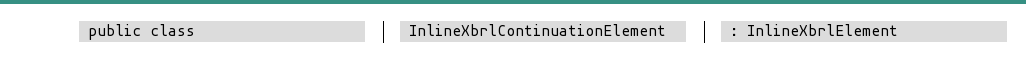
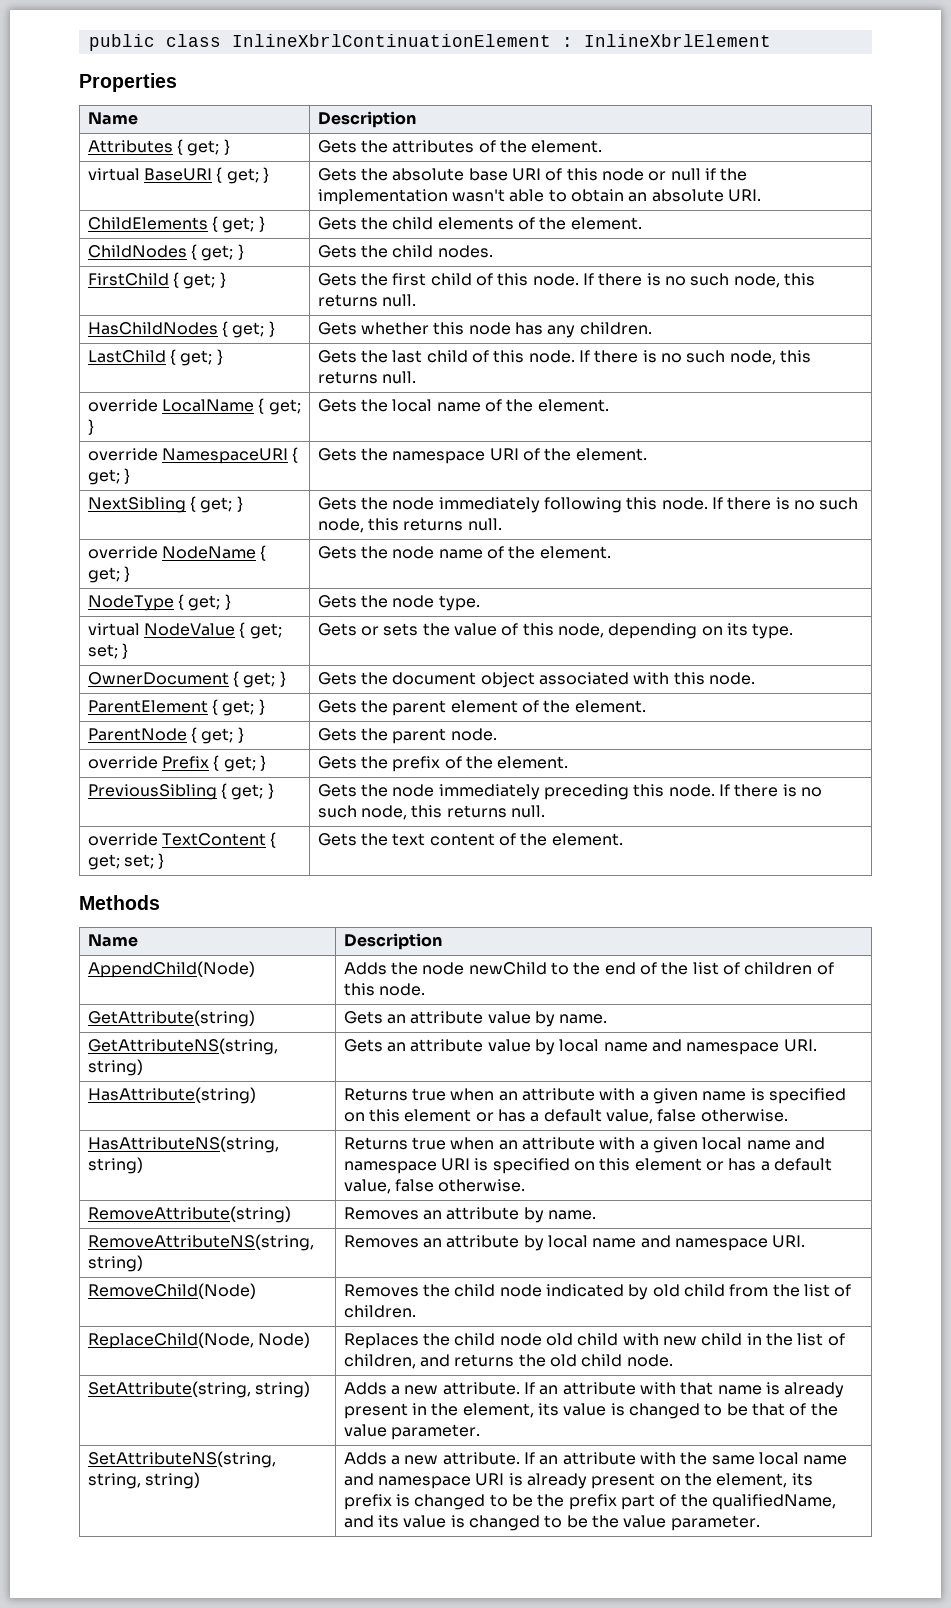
(898, 30) none -> [79,73,177,92] [87,112,138,125] [317,111,416,128] [87,139,230,156] [317,140,603,153] [87,167,270,184] [317,168,748,181] [317,189,762,205] [87,216,265,233] [317,217,642,230] [87,244,244,261] [317,245,493,258] [87,272,226,289] [317,273,815,288] [317,294,417,307] [87,321,275,338] [317,322,652,338] [87,349,223,366] [317,350,811,365] [317,371,417,384] [87,398,301,415] [87,419,94,435] [317,399,609,412] [87,447,299,464] [87,468,131,485] [317,448,647,464] [87,496,243,513] [317,497,859,513] [317,518,502,533] [87,545,267,561] [87,566,131,583] [317,546,611,559] [87,594,231,611] [317,595,480,611] [87,622,282,639] [87,643,129,659] [317,623,794,639] [87,671,286,688] [317,672,756,688] [87,699,265,716] [317,700,646,716] [87,727,244,744] [317,728,497,744] [87,755,267,772] [317,756,569,772] [87,783,274,800] [317,784,822,800] [317,805,546,820] [87,832,277,848] [87,853,165,870] [317,833,623,846] [79,895,160,910] [87,934,138,947] [343,933,442,950] [87,961,255,978] [343,962,834,975] [343,983,426,996] [87,1010,255,1027] [343,1011,608,1027] [87,1038,278,1055] [87,1059,143,1076] [343,1039,817,1055] [87,1087,256,1104] [343,1088,846,1104] [343,1109,788,1124] [87,1136,279,1153] [87,1157,143,1174] [343,1137,825,1153] [343,1158,832,1174] [343,1179,526,1194] [87,1206,291,1223] [343,1207,597,1223] [87,1234,314,1251] [87,1255,143,1272] [343,1235,806,1251] [87,1283,256,1299] [343,1284,852,1300] [343,1305,416,1318] [87,1332,311,1349] [343,1333,845,1349] [343,1354,673,1369] [87,1381,311,1398] [343,1382,845,1398] [343,1403,838,1419] [343,1424,481,1440] [87,1451,276,1468] [87,1472,201,1489] [343,1452,848,1465] [343,1473,813,1489] [343,1494,836,1510] [343,1515,760,1531] // Properties // Name | Description // Attributes { get; } | Gets the attributes of the element. // virtual BaseURI { get; } | Gets the absolute base URI of this node or null if the implementation wasn't able to obtain an absolute URI. // ChildElements { get; } | Gets the child elements of the element. // ChildNodes { get; } | Gets the child nodes. // FirstChild { get; } | Gets the first child of this node. If there is no such node, this returns null. // HasChildNodes { get; } | Gets whether this node has any children. // LastChild { get; } | Gets the last child of this node. If there is no such node, this returns null. // override LocalName { get; } | Gets the local name of the element. // override NamespaceURI { get; } | Gets the namespace URI of the element. // NextSibling { get; } | Gets the node immediately following this node. If there is no such node, this returns null. // override NodeName { get; } | Gets the node name of the element. // NodeType { get; } | Gets the node type. // virtual NodeValue { get; set; } | Gets or sets the value of this node, depending on its type. // OwnerDocument { get; } | Gets the document object associated with this node. // ParentElement { get; } | Gets the parent element of the element. // ParentNode { get; } | Gets the parent node. // override Prefix { get; } | Gets the prefix of the element. // PreviousSibling { get; } | Gets the node immediately preceding this node. If there is no such node, this returns null. // override TextContent { get; set; } | Gets the text content of the element. // Methods // Name | Description // AppendChild(Node) | Adds the node newChild to the end of the list of children of this node. // GetAttribute(string) | Gets an attribute value by name. // GetAttributeNS(string, string) | Gets an attribute value by local name and namespace URI. // HasAttribute(string) | Returns true when an attribute with a given name is specified on this element or has a default value, false otherwise. // HasAttributeNS(string, string) | Returns true when an attribute with a given local name and namespace URI is specified on this element or has a default value, false otherwise. // RemoveAttribute(string) | Removes an attribute by name. // RemoveAttributeNS(string, string) | Removes an attribute by local name and namespace URI. // RemoveChild(Node) | Removes the child node indicated by old child from the list of children. // ReplaceChild(Node, Node) | Replaces the child node old child with new child in the list of children, and returns the old child node. // SetAttribute(string, string) | Adds a new attribute. If an attribute with that name is already present in the element, its value is changed to be that of the value parameter. // SetAttributeNS(string, string, string) | Adds a new attribute. If an attribute with the same local name and namespace URI is already present on the element, its prefix is changed to be the prefix part of the qualifiedName, and its value is changed to be the value parameter.

